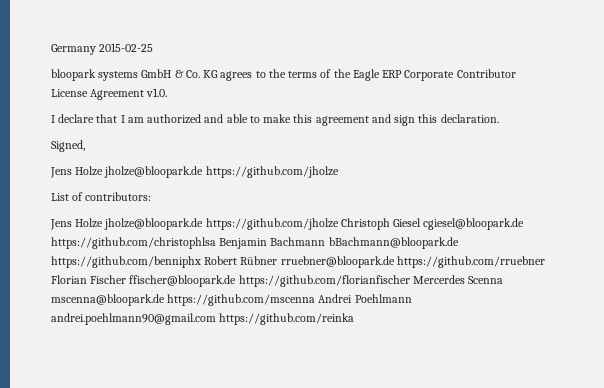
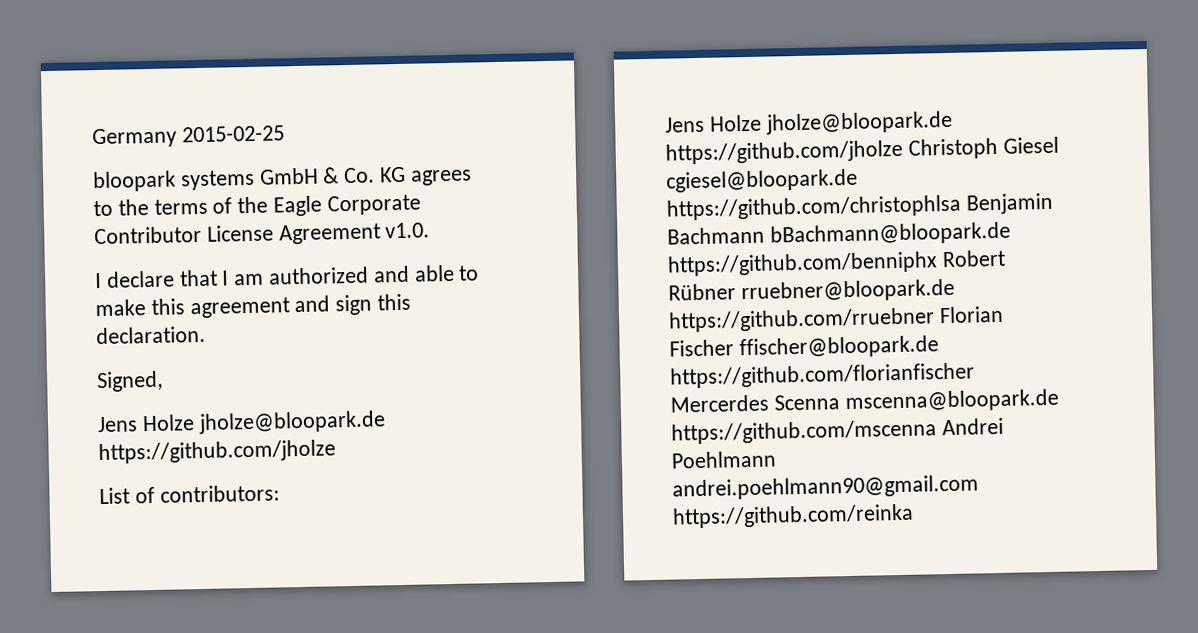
[382,70,403,78] ERP -> (323, 206) none

